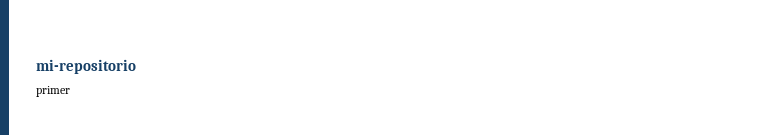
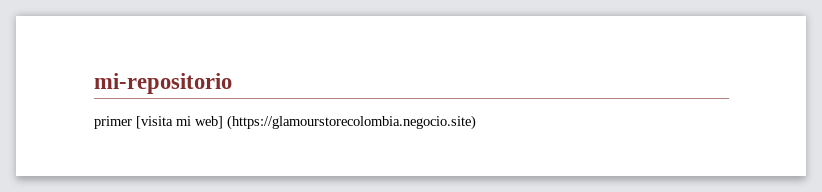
(70, 91) none -> [136,115,476,130] [visita mi web] (https://glamourstorecolombia.negocio.site)

